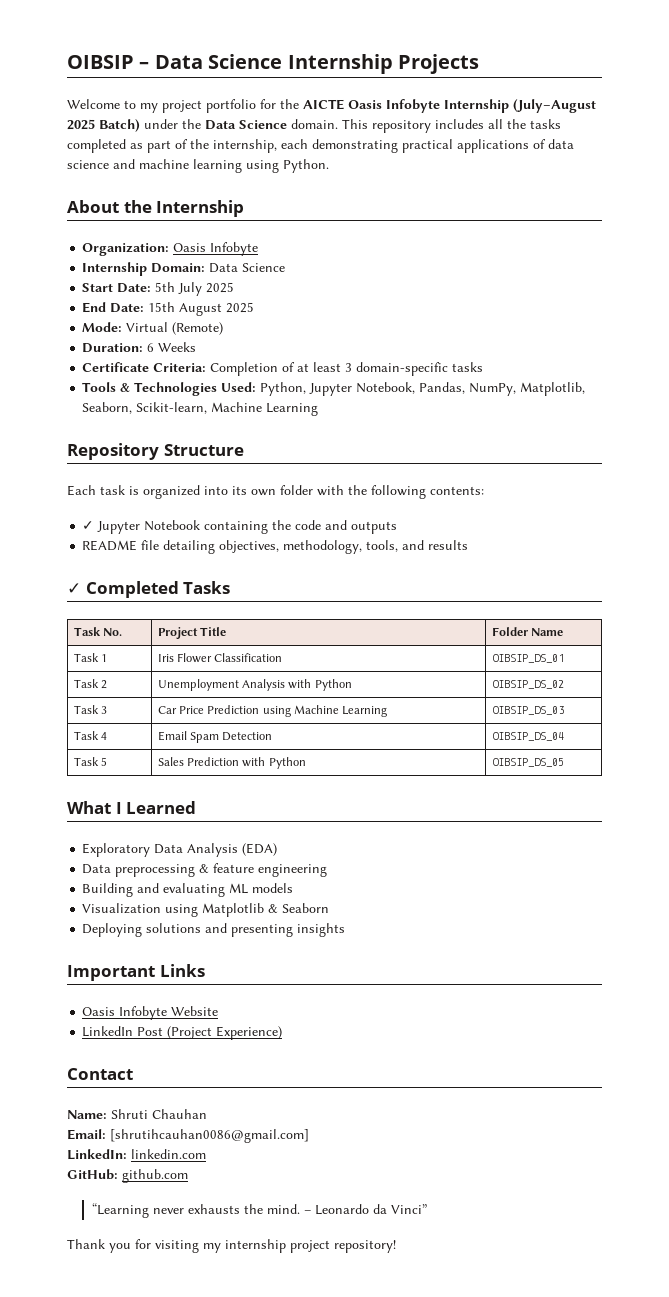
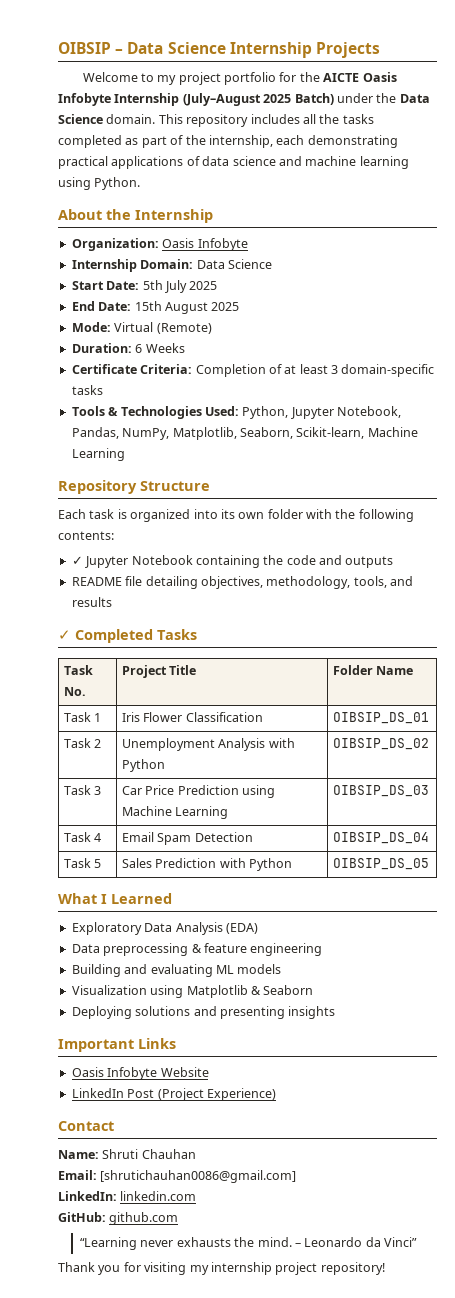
[110,1129,309,1143] [shrutihcauhan0086@gmail.com] -> [100,1170,297,1183] [shrutichauhan0086@gmail.com]

